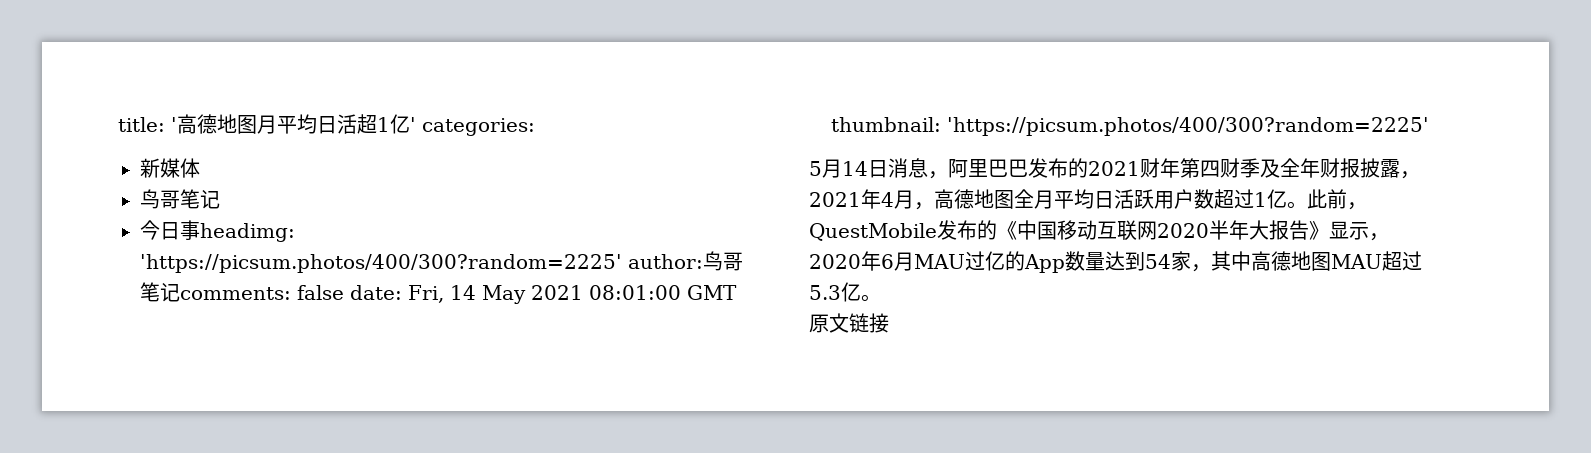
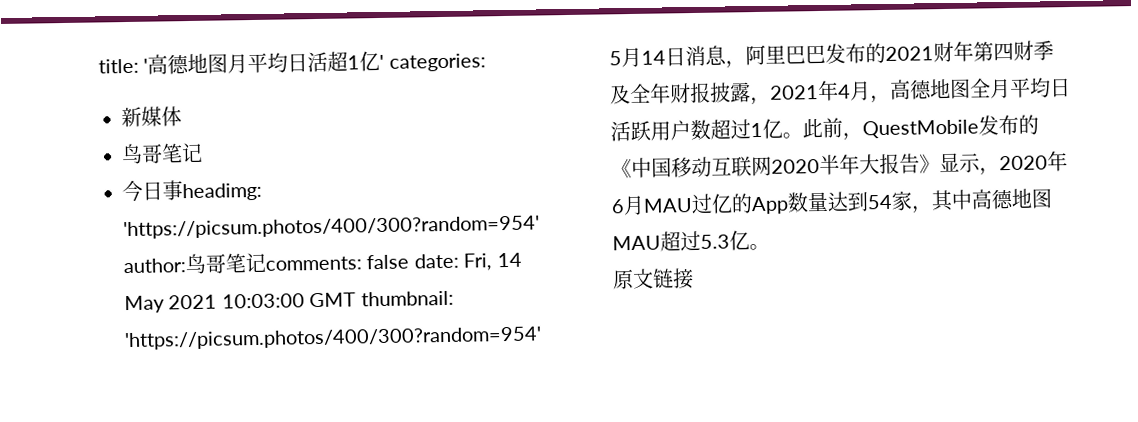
[140,254,622,273] 'https://picsum.photos/400/300?random=2225' -> [123,215,540,240] 'https://picsum.photos/400/300?random=954'
[589,285,681,300] 08:01:00 -> [221,293,305,309] 10:03:00
[947,117,1429,136] 'https://picsum.photos/400/300?random=2225' -> [124,326,542,351] 'https://picsum.photos/400/300?random=954'

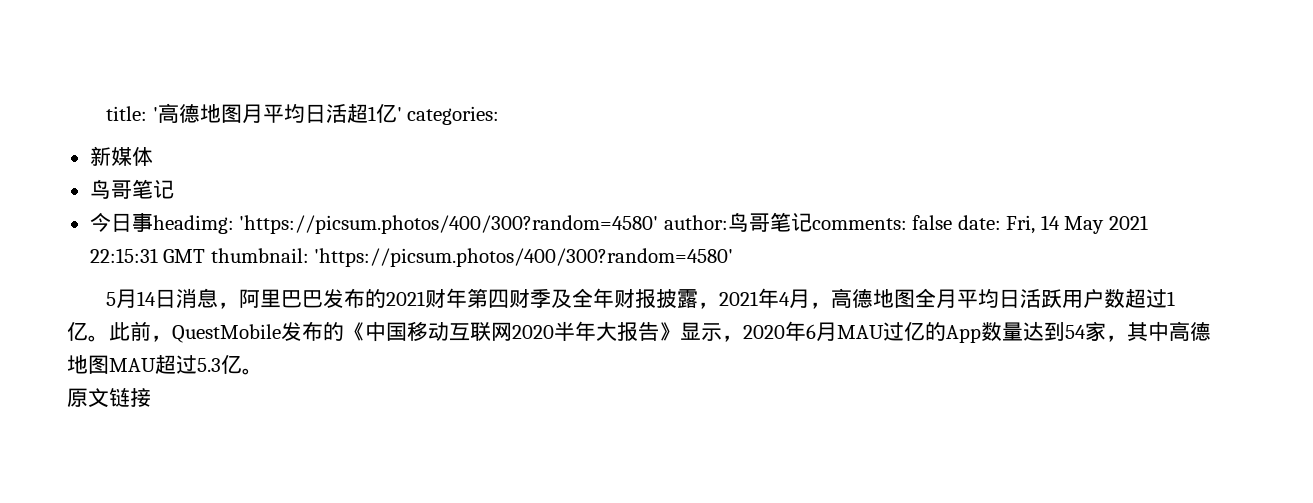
[123,215,540,240] 'https://picsum.photos/400/300?random=954' -> [239,215,659,234] 'https://picsum.photos/400/300?random=4580'
[221,293,305,309] 10:03:00 -> [89,248,158,263] 22:15:31
[124,326,542,351] 'https://picsum.photos/400/300?random=954' -> [314,248,734,267] 'https://picsum.photos/400/300?random=4580'

